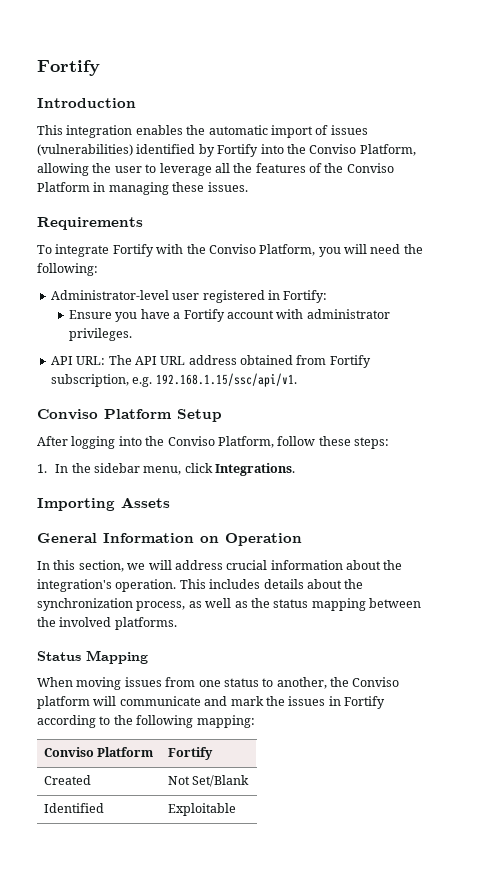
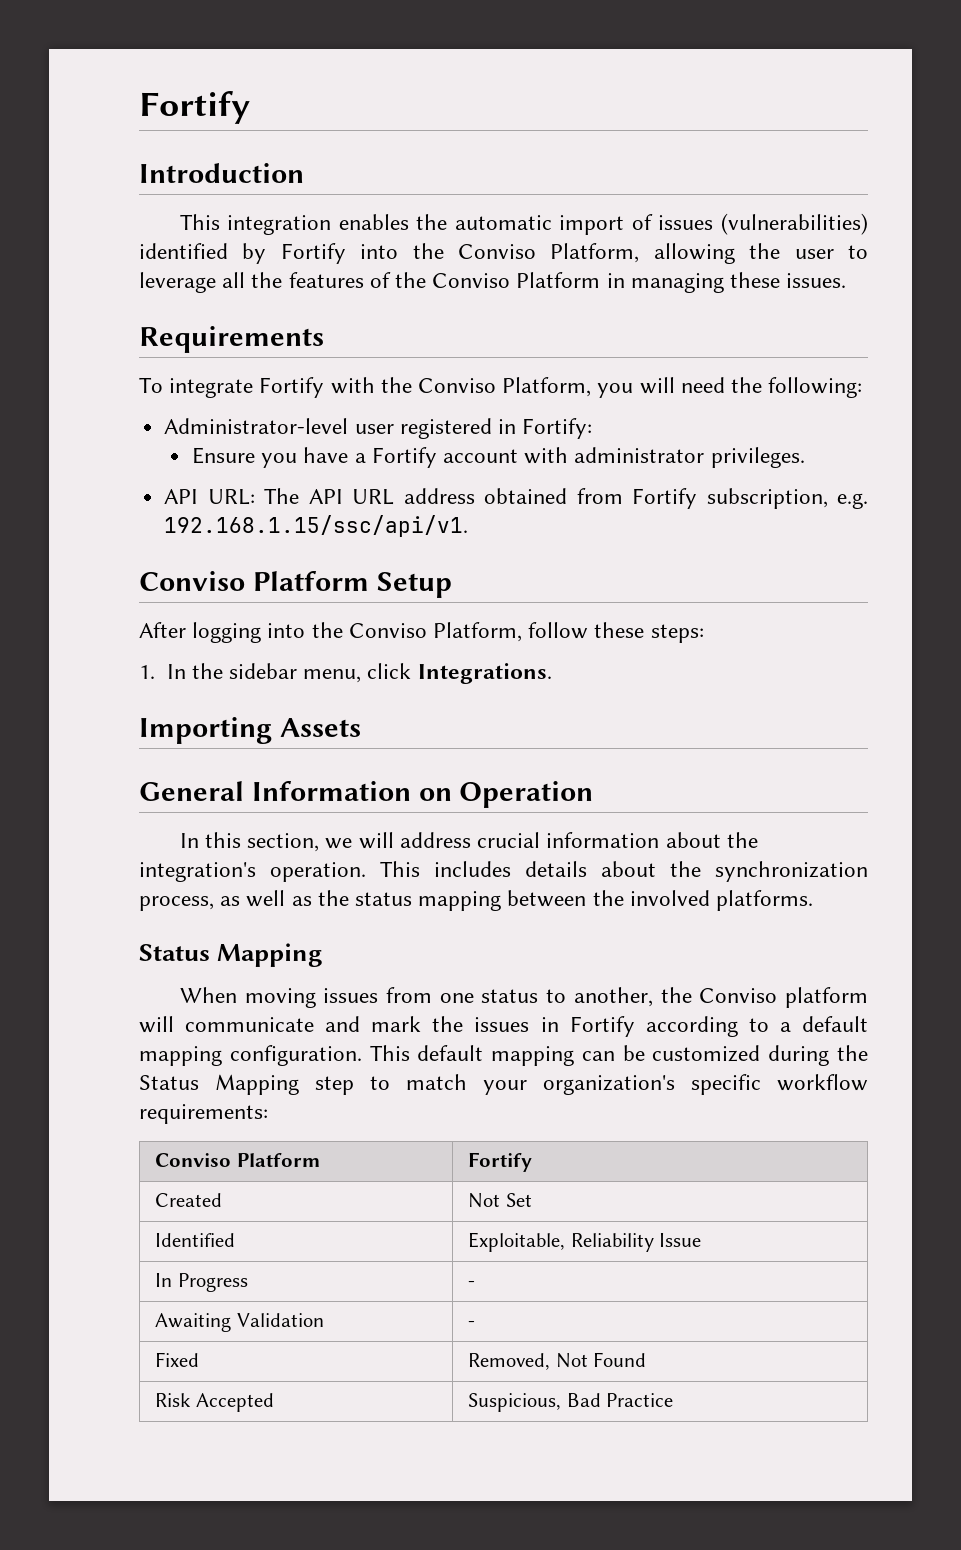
[113,715,255,728] the following mapping: -> [779,1016,868,1032] [139,1045,868,1066] [139,1074,868,1095] [139,1104,268,1124] a default mapping configuration. This default mapping can be customized during the Status Mapping step to match your organization's specific workflow requirements:
[191,775,249,787] Set/Blank -> [505,1193,532,1207] Set
[167,803,236,816] Exploitable -> [468,1232,702,1252] [155,1273,248,1292] [468,1281,476,1287] [155,1313,324,1332] [468,1321,476,1327] [155,1352,200,1367] [468,1352,647,1370] [155,1393,274,1412] [468,1393,674,1412] Exploitable, Reliability Issue // In Progress | - // Awaiting Validation | - // Fixed | Removed, Not Found // Risk Accepted | Suspicious, Bad Practice

